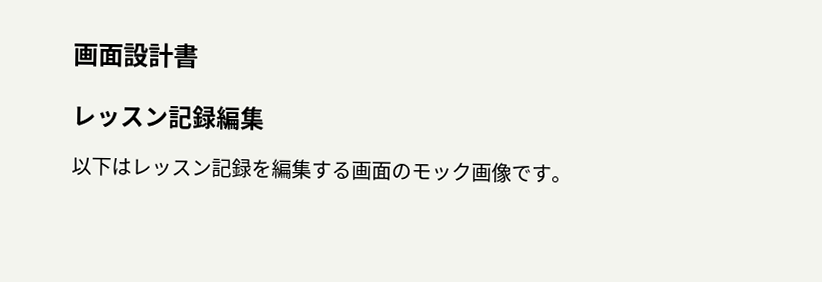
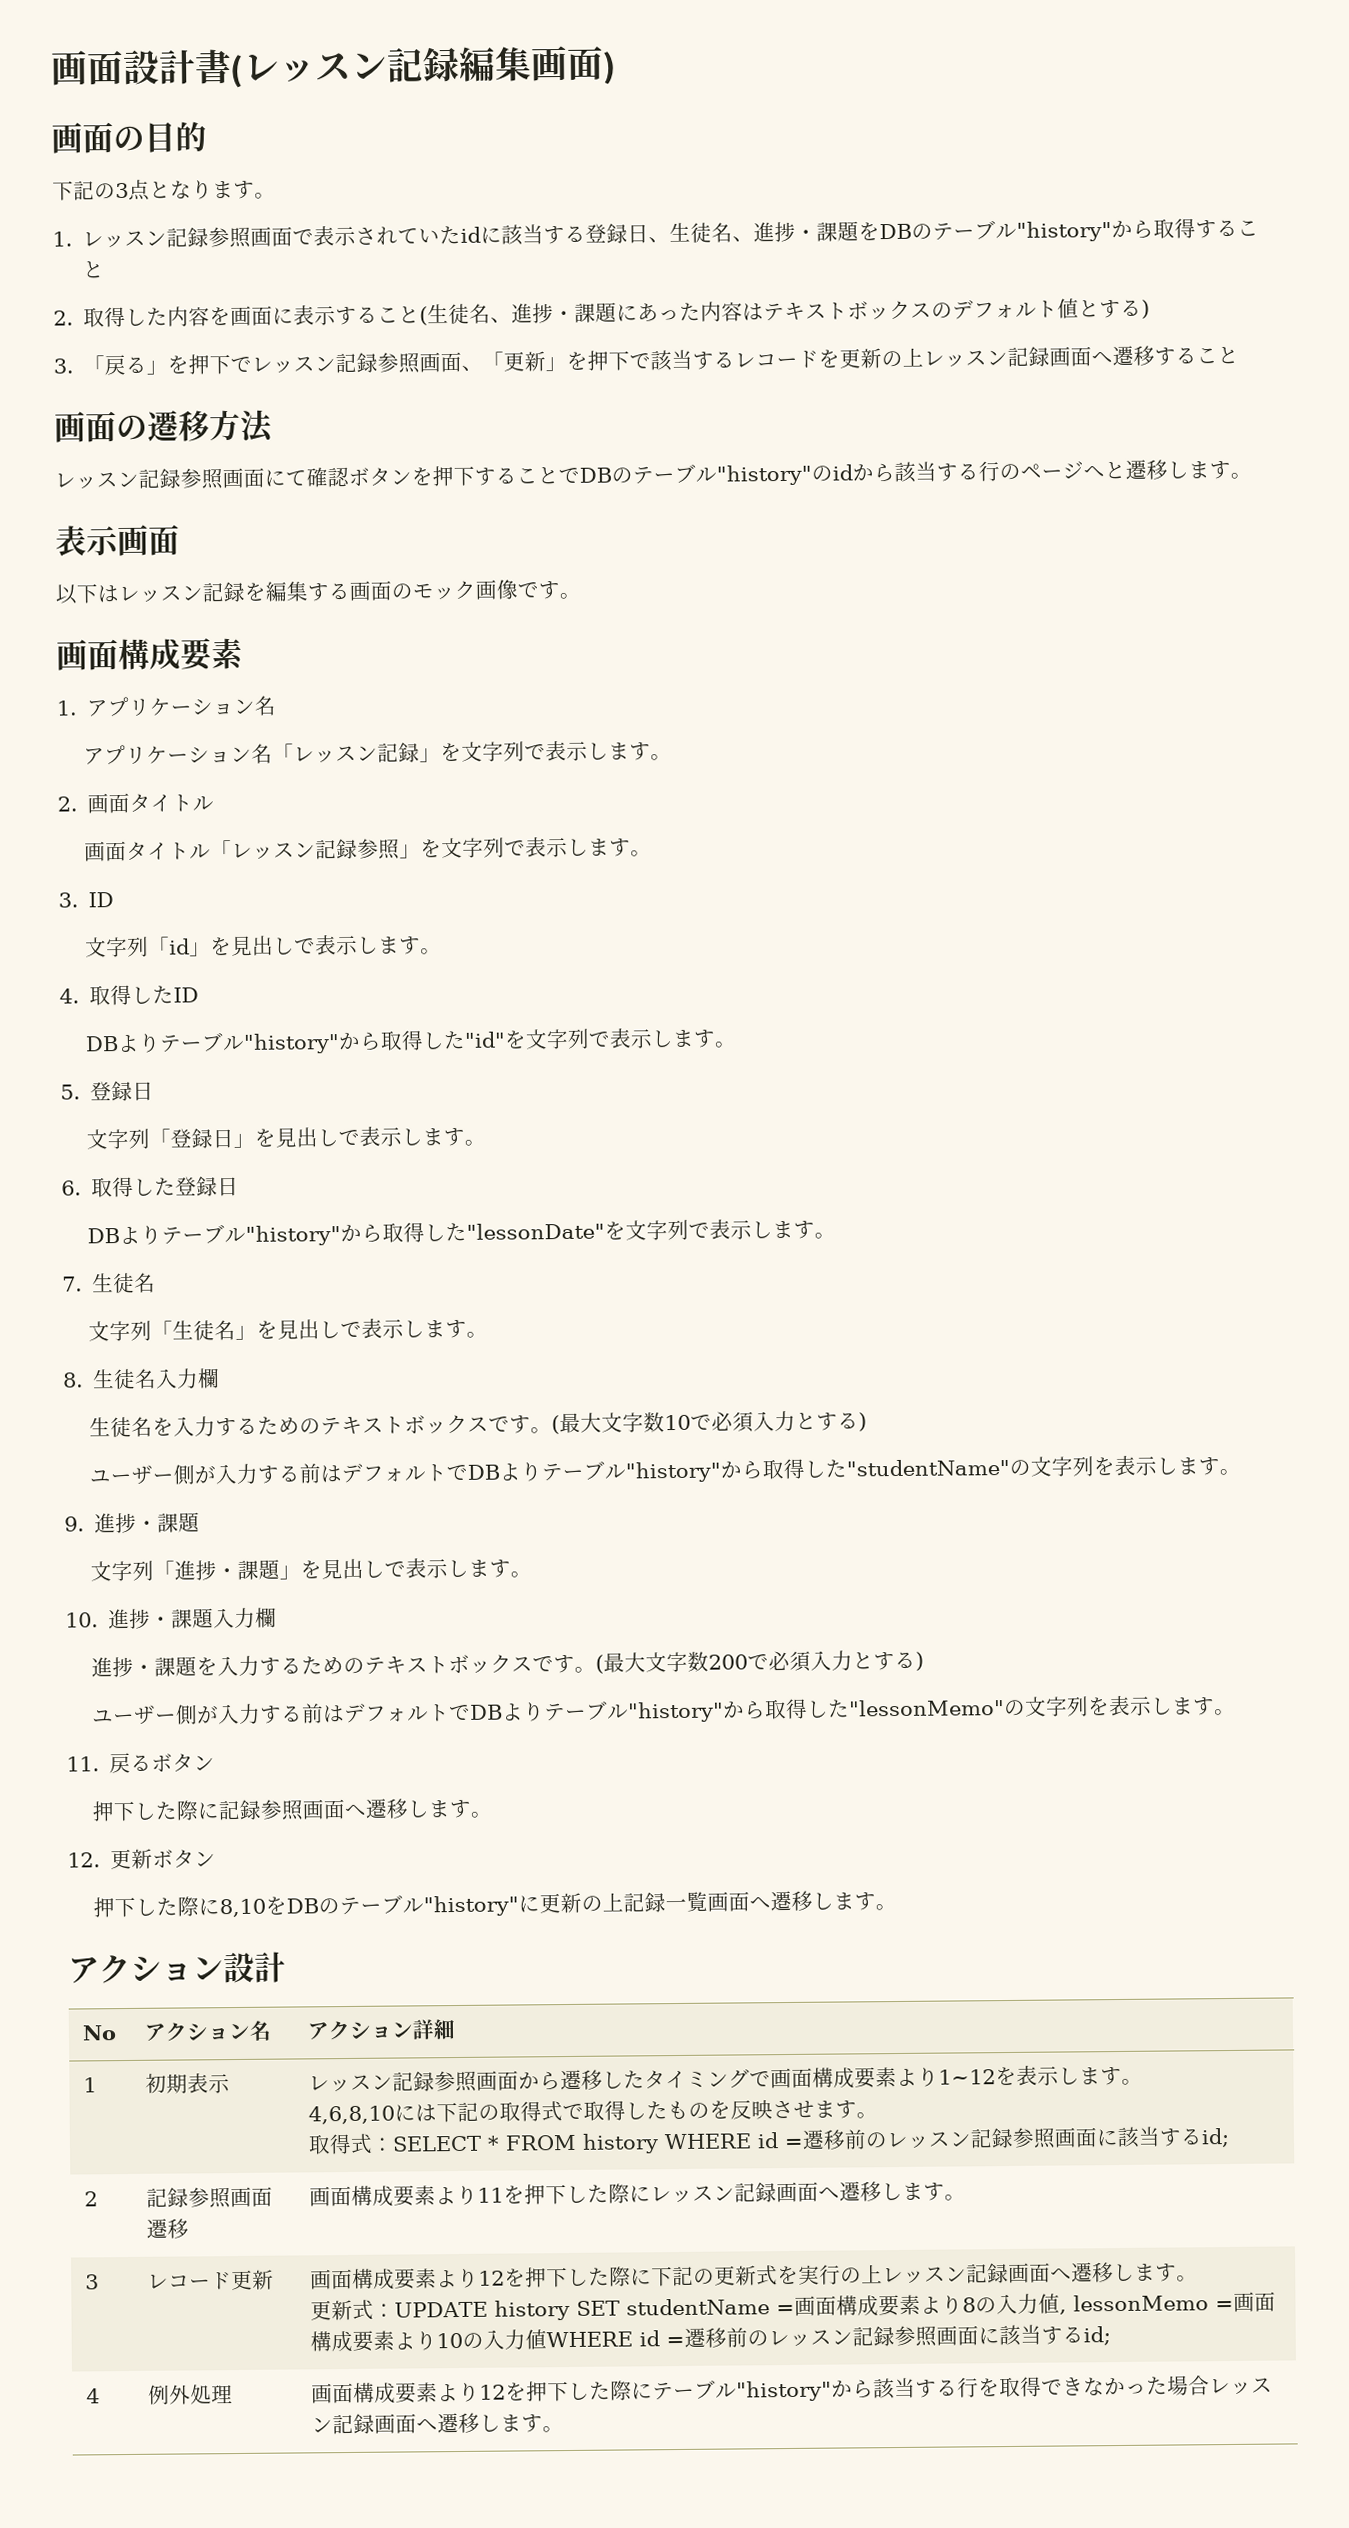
(199, 56) // -> [231,54,244,88] (
(265, 118) none -> [530,45,616,85] [51,121,207,154] [52,179,276,201] [52,218,1260,249] [82,261,106,279] [53,298,1151,328] [53,345,1240,376] [54,409,274,443] [54,459,1252,490] [55,524,180,557] 画面) // 画面の目的 // 下記の3点となります。 // 1.レッスン記録参照画面で表示されていたidに該当する登録日、生徒名、進捗・課題をDBのテーブル"history"から取得すること // 2.取得した内容を画面に表示すること(生徒名、進捗・課題にあった内容はテキストボックスのデフォルト値とする) // 3.「戻る」を押下でレッスン記録参照画面、「更新」を押下で該当するレコードを更新の上レッスン記録画面へ遷移すること // 画面の遷移方法 // レッスン記録参照画面にて確認ボタンを押下することでDBのテーブル"history"のidから該当する行のページへと遷移します。 // 表示画面
(572, 179) none -> [56,637,243,672] [56,695,278,717] [83,740,673,765] [57,792,215,814] [84,837,653,862] [58,892,115,908] [85,935,443,958] [59,984,200,1006] [85,1028,738,1054] [60,1080,155,1102] [86,1126,487,1150] [61,1176,240,1198] [87,1219,837,1246] [62,1272,157,1294] [88,1318,489,1342] [62,1368,221,1390] [89,1410,868,1438] [89,1455,1242,1485] [64,1512,201,1534] [90,1558,533,1582] [65,1607,278,1630] [91,1650,925,1678] [92,1695,1237,1725] [66,1752,216,1774] [92,1798,494,1822] [67,1848,217,1870] [93,1890,898,1918] [68,1951,286,1984] [82,2025,118,2041] [144,2020,273,2042] [307,2019,457,2041] [83,2077,98,2093] [145,2073,231,2094] [308,2065,1144,2093] [308,2099,879,2125] [308,2126,1231,2155] [84,2191,99,2207] [146,2186,274,2209] [146,2218,190,2239] [309,2181,967,2207] [85,2274,100,2290] [147,2269,275,2291] [310,2262,1199,2290] [310,2291,1277,2321] [310,2324,1112,2353] [86,2388,101,2404] [148,2384,234,2405] [311,2375,1274,2404] [311,2412,565,2435] // 画面構成要素 // 1.アプリケーション名 // アプリケーション名「レッスン記録」を文字列で表示します。 // 2.画面タイトル // 画面タイトル「レッスン記録参照」を文字列で表示します。 // 3. ID // 文字列「id」を見出しで表示します。 // 4.取得したID // DBよりテーブル"history"から取得した"id"を文字列で表示します。 // 5.登録日 // 文字列「登録日」を見出しで表示します。 // 6.取得した登録日 // DBよりテーブル"history"から取得した"lessonDate"を文字列で表示します。 // 7.生徒名 // 文字列「生徒名」を見出しで表示します。 // 8.生徒名入力欄 // 生徒名を入力するためのテキストボックスです。(最大文字数10で必須入力とする) // ユーザー側が入力する前はデフォルトでDBよりテーブル"history"から取得した"studentName"の文字列を表示します。 // 9.進捗・課題 // 文字列「進捗・課題」を見出しで表示します。 // 10.進捗・課題入力欄 // 進捗・課題を入力するためのテキストボックスです。(最大文字数200で必須入力とする) // ユーザー側が入力する前はデフォルトでDBよりテーブル"history"から取得した"lessonMemo"の文字列を表示します。 // 11.戻るボタン // 押下した際に記録参照画面へ遷移します。 // 12.更新ボタン // 押下した際に8,10をDBのテーブル"history"に更新の上記録一覧画面へ遷移します。 // アクション設計 // No | アクション名 | アクション詳細 // 1 | 初期表示 | レッスン記録参照画面から遷移したタイミングで画面構成要素より1~12を表示します。 // 4,6,8,10には下記の取得式で取得したものを反映させます。 // 取得式：SELECT * FROM history WHERE id =遷移前のレッスン記録参照画面に該当するid; // 2 | 記録参照画面遷移 | 画面構成要素より11を押下した際にレッスン記録画面へ遷移します。 // 3 | レコード更新 | 画面構成要素より12を押下した際に下記の更新式を実行の上レッスン記録画面へ遷移します。 // 更新式：UPDATE history SET studentName =画面構成要素より8の入力値, lessonMemo =画面構成要素より10の入力値WHERE id =遷移前のレッスン記録参照画面に該当するid; // 4 | 例外処理 | 画面構成要素より12を押下した際にテーブル"history"から該当する行を取得できなかった場合レッスン記録画面へ遷移します。

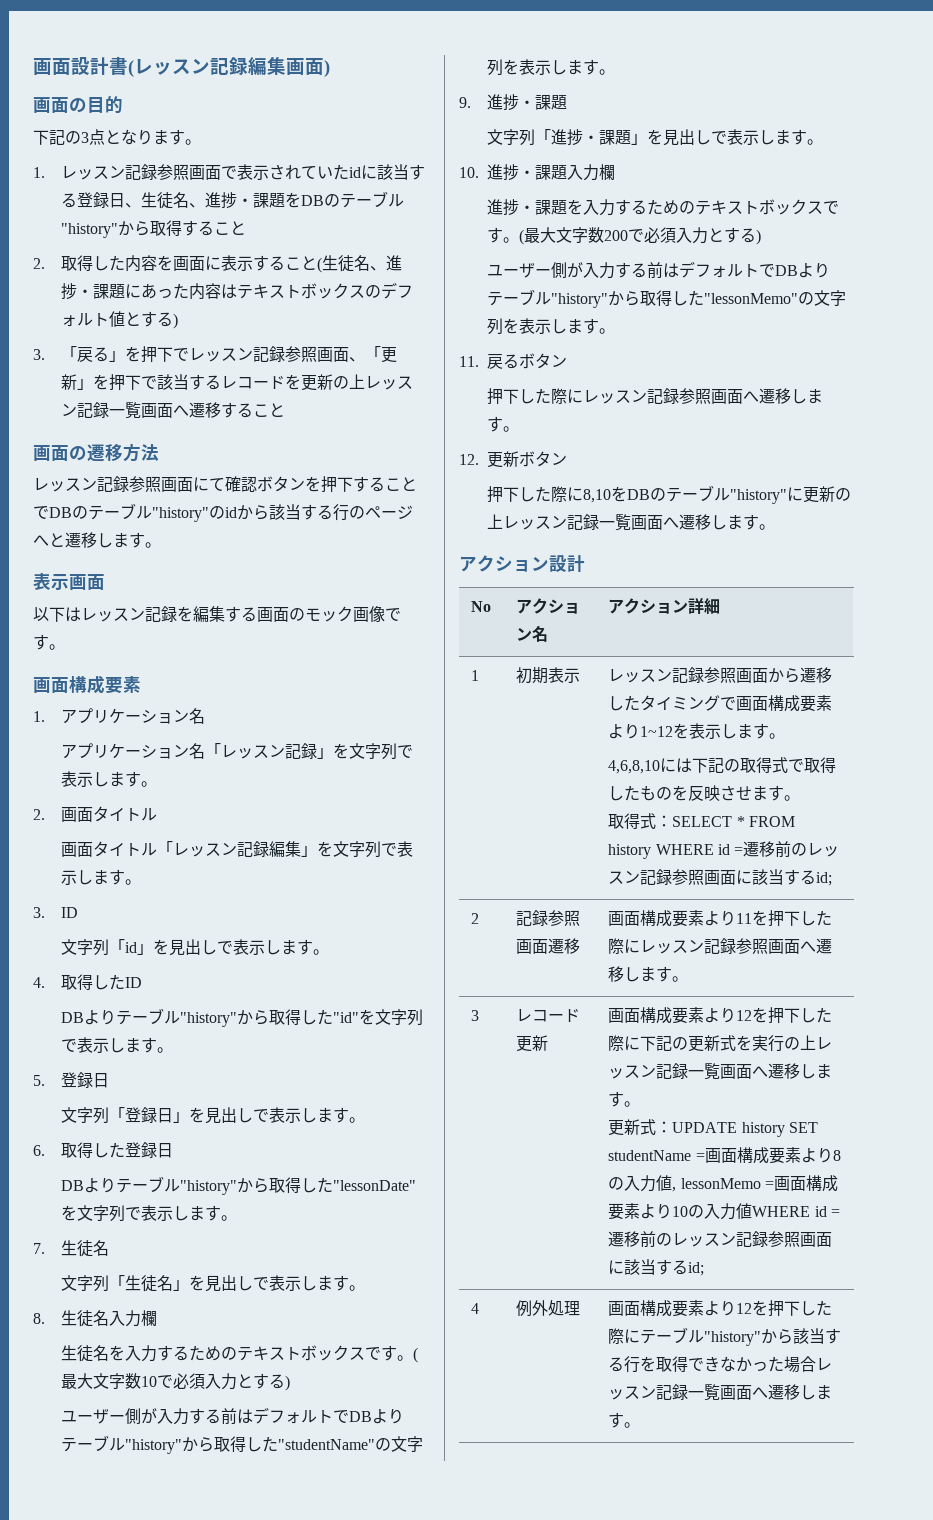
(1051, 356) none -> [108,402,141,419] 一覧
[357,838,401,860] 参照 -> [268,841,301,857] 編集
(221, 1811) none -> [582,390,647,404] レッスン
(625, 1902) none -> [502,516,567,530] レッスン
(778, 2192) none -> [736,938,769,954] 参照
(1010, 2273) none -> [688,1063,721,1080] 一覧
(376, 2423) none -> [688,1384,721,1401] 一覧

